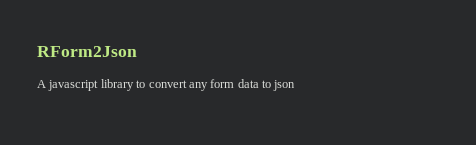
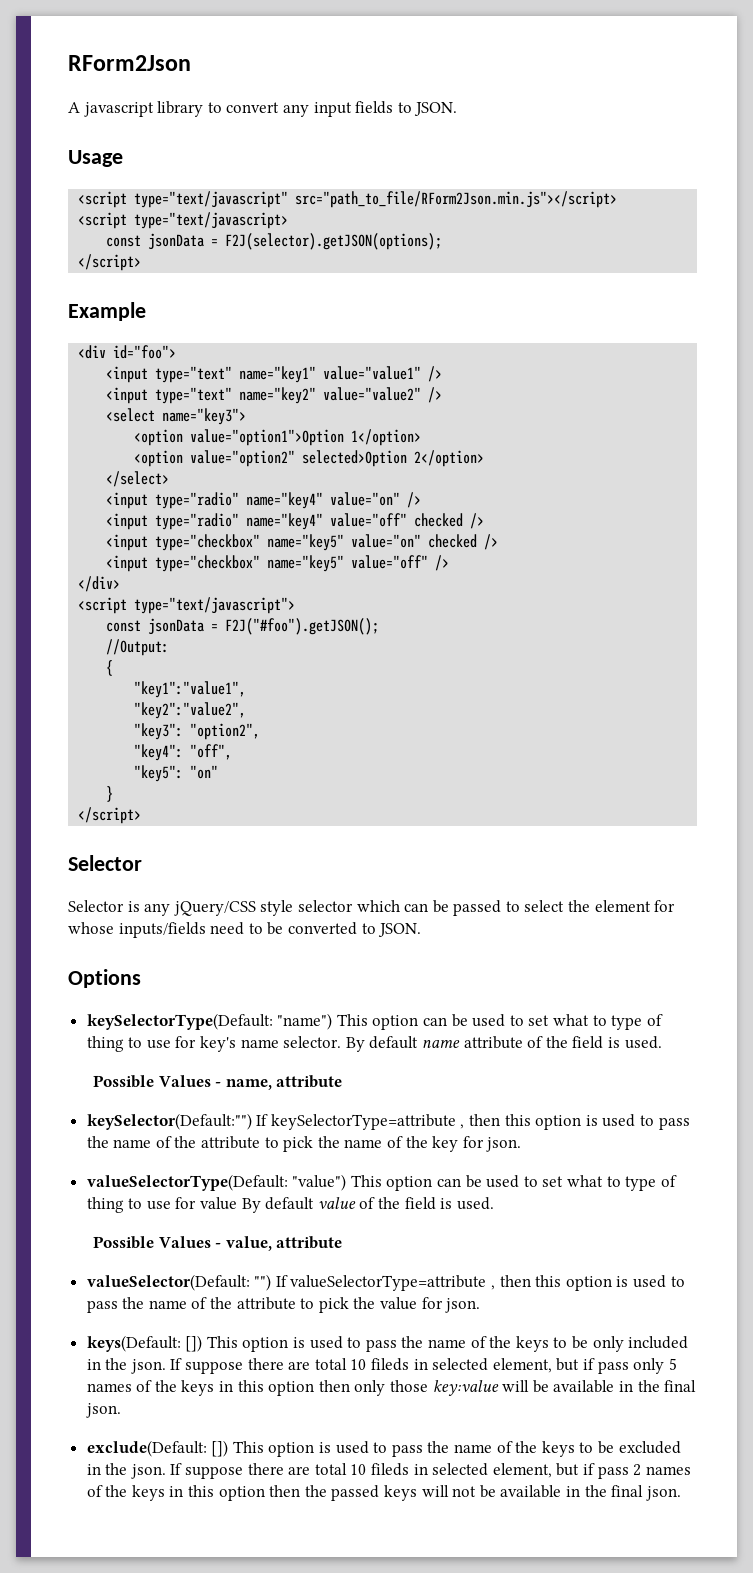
[210,79,296,91] form data to json -> [313,101,458,117] [68,150,123,167] [78,191,618,208] [78,212,289,229] [106,233,443,250] [78,254,142,271] [68,302,146,321] [78,345,177,359] [106,366,443,383] [106,387,443,404] [106,408,247,425] [134,429,422,446] [134,450,485,467] [106,471,170,487] [106,492,422,509] [106,513,485,530] [106,534,499,551] [106,555,450,572] [78,576,121,592] [78,597,296,614] [106,618,380,635] [106,639,170,656] [106,660,114,676] [134,681,247,698] [134,702,247,719] [134,723,261,740] [134,744,233,761] [134,765,219,782] [106,786,114,802] [78,807,142,824] [68,855,142,871] [68,900,676,916] [68,922,422,938] [68,969,141,988] [86,1013,663,1030] [86,1036,662,1052] [93,1075,343,1090] [86,1113,690,1130] [86,1136,522,1152] [86,1174,677,1191] [86,1197,494,1213] [93,1236,343,1251] [86,1274,685,1291] [86,1297,481,1313] [86,1335,689,1352] [86,1358,677,1374] [86,1380,697,1396] [85,1403,121,1418] [86,1440,681,1457] [86,1463,691,1479] [86,1485,681,1501] input fields to JSON. // Usage // <script type="text/javascript" src="path_to_file/RForm2Json.min.js"></script> // <script type="text/javascript> // const jsonData = F2J(selector).getJSON(options); // </script> // Example // <div id="foo"> // <input type="text" name="key1" value="value1" /> // <input type="text" name="key2" value="value2" /> // <select name="key3"> // <option value="option1">Option 1</option> // <option value="option2" selected>Option 2</option> // </select> // <input type="radio" name="key4" value="on" /> // <input type="radio" name="key4" value="off" checked /> // <input type="checkbox" name="key5" value="on" checked /> // <input type="checkbox" name="key5" value="off" /> // </div> // <script type="text/javascript"> // const jsonData = F2J("#foo").getJSON(); // //Output: // { // "key1":"value1", // "key2":"value2", // "key3": "option2", // "key4": "off", // "key5": "on" // } // </script> // Selector // Selector is any jQuery/CSS style selector which can be passed to select the element for whose inputs/fields need to be converted to JSON. // Options // keySelectorType(Default: "name") This option can be used to set what to type of thing to use for key's name selector. By default name attribute of the field is used. // Possible Values - name, attribute // keySelector(Default:"") If keySelectorType=attribute , then this option is used to pass the name of the attribute to pick the name of the key for json. // valueSelectorType(Default: "value") This option can be used to set what to type of thing to use for value By default value of the field is used. // Possible Values - value, attribute // valueSelector(Default: "") If valueSelectorType=attribute , then this option is used to pass the name of the attribute to pick the value for json. // keys(Default: []) This option is used to pass the name of the keys to be only included in the json. If suppose there are total 10 fileds in selected element, but if pass only 5 names of the keys in this option then only those key:value will be available in the final json. // exclude(Default: []) This option is used to pass the name of the keys to be excluded in the json. If suppose there are total 10 fileds in selected element, but if pass 2 names of the keys in this option then the passed keys will not be available in the final json.

